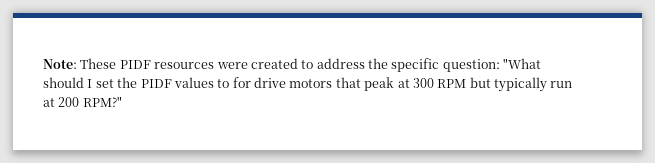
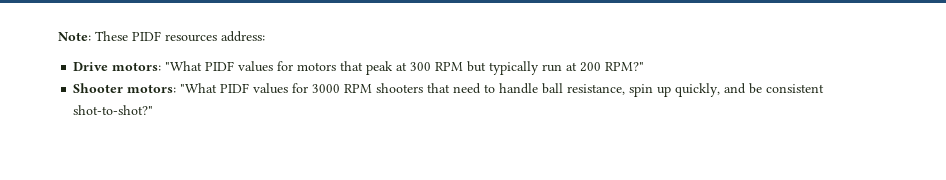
[216,58,542,72] [43,77,286,88] were created to address the specific question: "What should I set the PIDF values to for drive -> [221,31,265,42] [73,61,294,72] address: // Drive motors: "What PIDF values for
(122, 101) none -> [73,83,825,97] [73,105,154,115] // Shooter motors: "What PIDF values for 3000 RPM shooters that need to handle ball resistance, spin up quickly, and be consistent shot-to-shot?"

